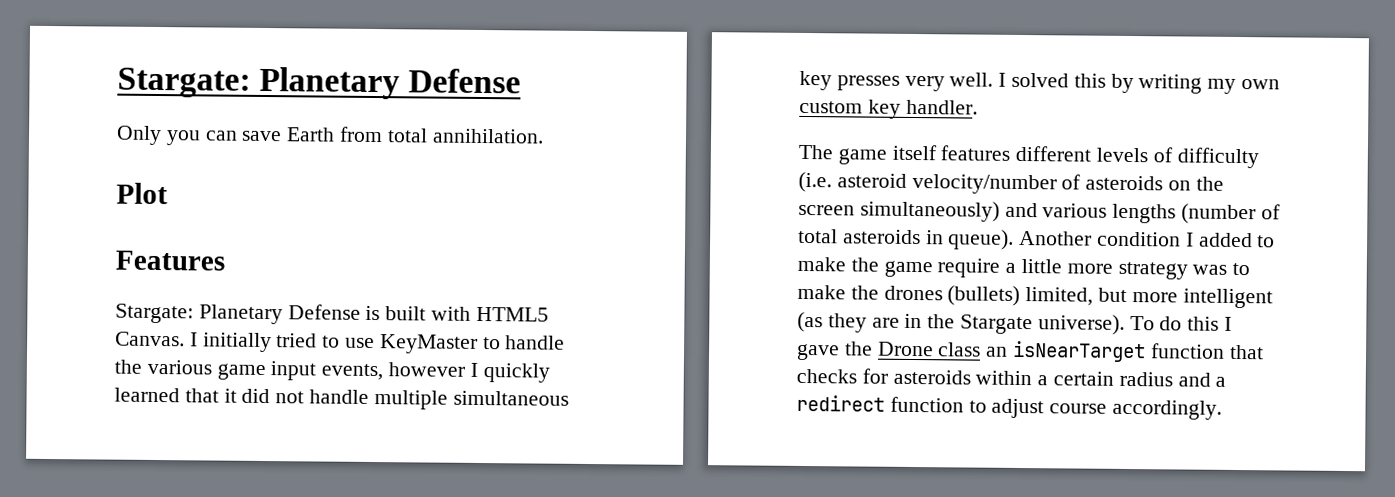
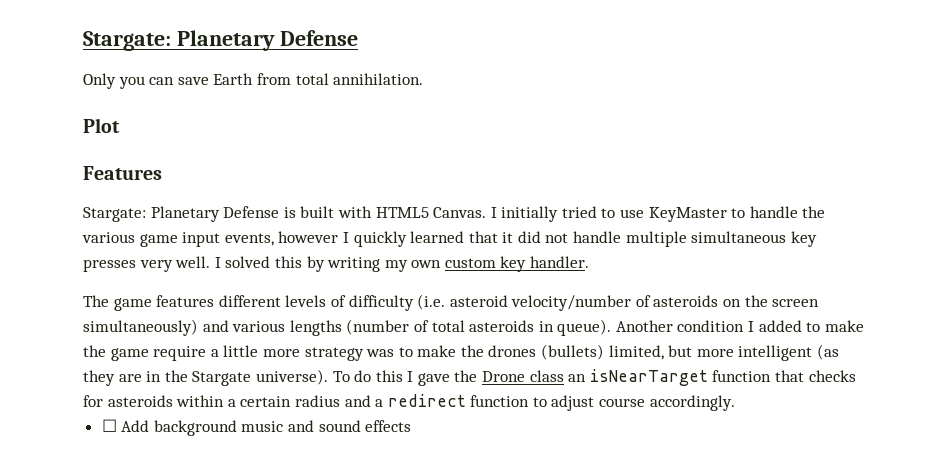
[891,144,937,161] itself -> (152, 304) none
(1223, 409) none -> [101,419,412,436] // ☐ Add background music and sound effects

